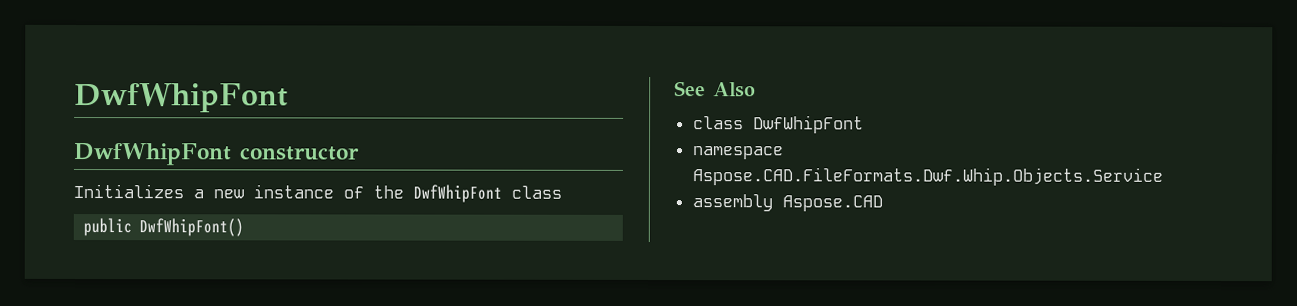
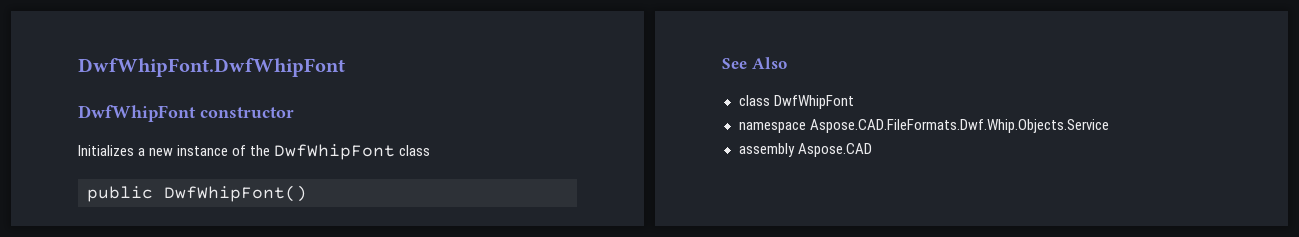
[74,82,288,113] DwfWhipFont -> [78,58,345,77] DwfWhipFont.DwfWhipFont

